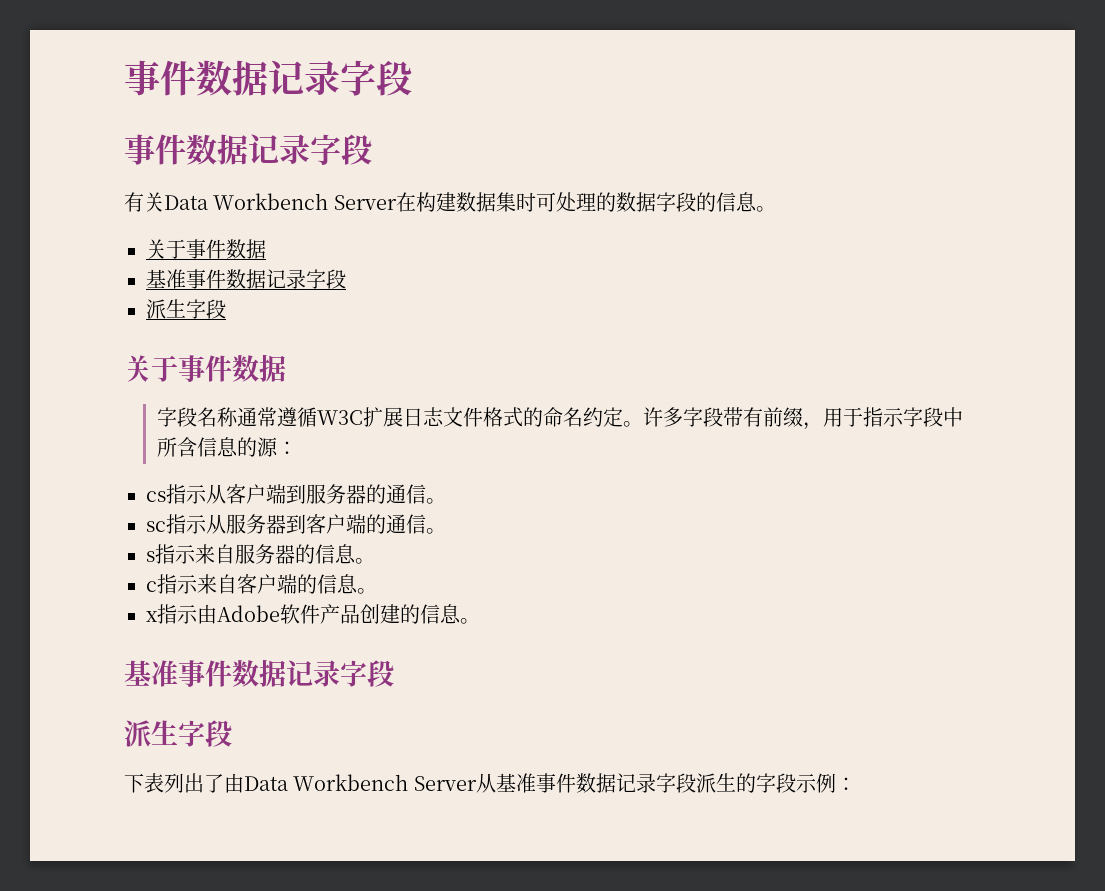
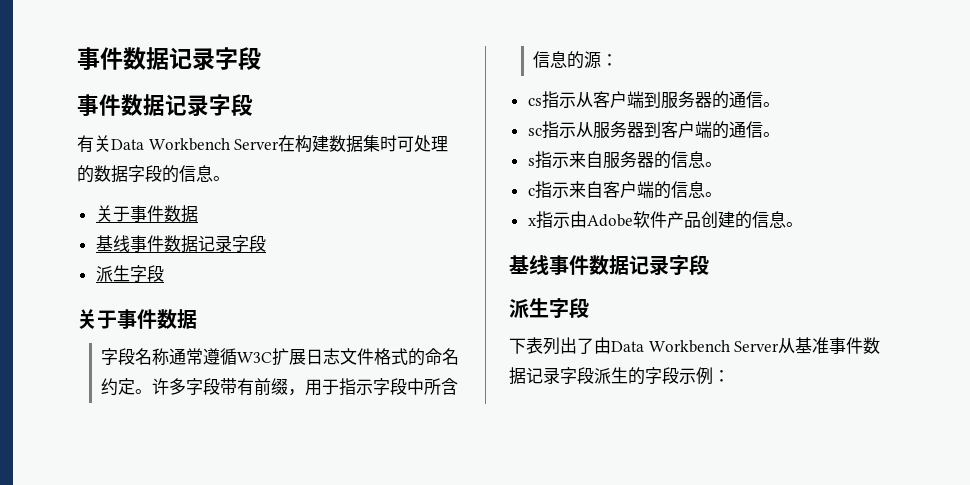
[166,269,186,289] 准 -> [112,235,130,252] 线
[151,660,178,687] 准 -> [529,255,549,275] 线

